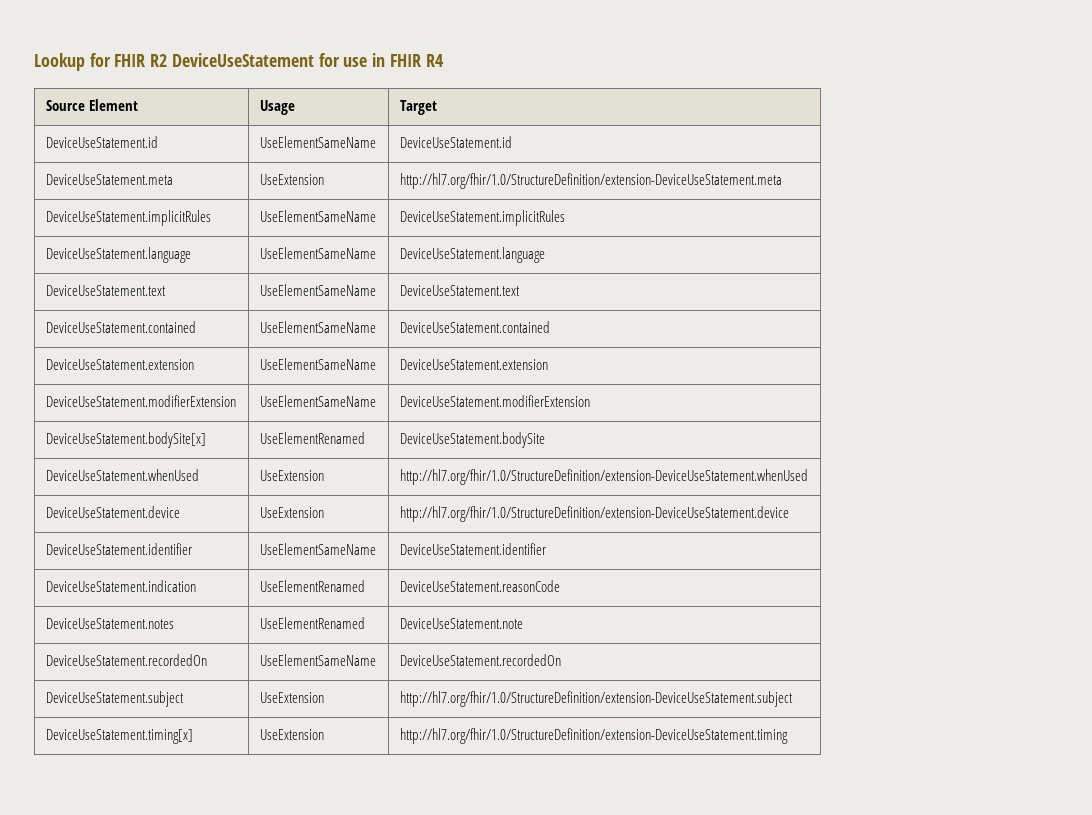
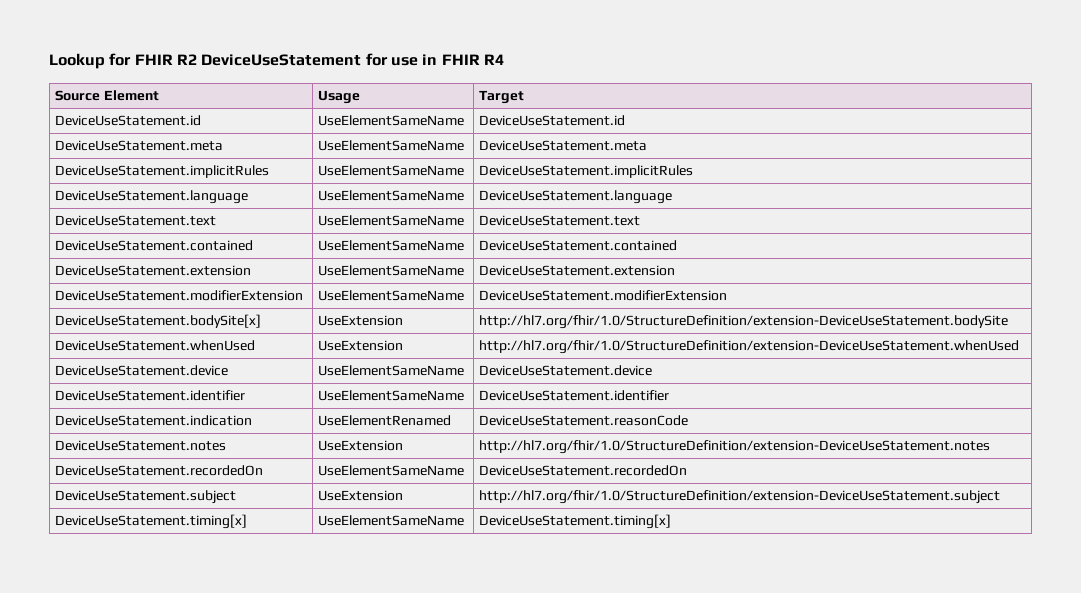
[259,174,324,185] [399,173,782,189] UseExtension | http://hl7.org/fhir/1.0/StructureDefinition/extension-DeviceUseStatement.meta -> [318,140,465,151] [479,140,648,151] UseElementSameName | DeviceUseStatement.meta
[259,432,365,444] [399,432,545,448] UseElementRenamed | DeviceUseStatement.bodySite -> [318,315,404,326] [479,315,1009,329] UseExtension | http://hl7.org/fhir/1.0/StructureDefinition/extension-DeviceUseStatement.bodySite
[259,507,324,518] [399,506,789,522] UseExtension | http://hl7.org/fhir/1.0/StructureDefinition/extension-DeviceUseStatement.device -> [318,365,465,376] [479,365,653,376] UseElementSameName | DeviceUseStatement.device
[259,617,365,629] [399,618,523,629] UseElementRenamed | DeviceUseStatement.note -> [318,440,404,451] [479,440,991,454] UseExtension | http://hl7.org/fhir/1.0/StructureDefinition/extension-DeviceUseStatement.notes
[259,729,324,740] [399,728,788,744] UseExtension | http://hl7.org/fhir/1.0/StructureDefinition/extension-DeviceUseStatement.timing -> [318,515,465,526] [479,514,672,529] UseElementSameName | DeviceUseStatement.timing[x]

